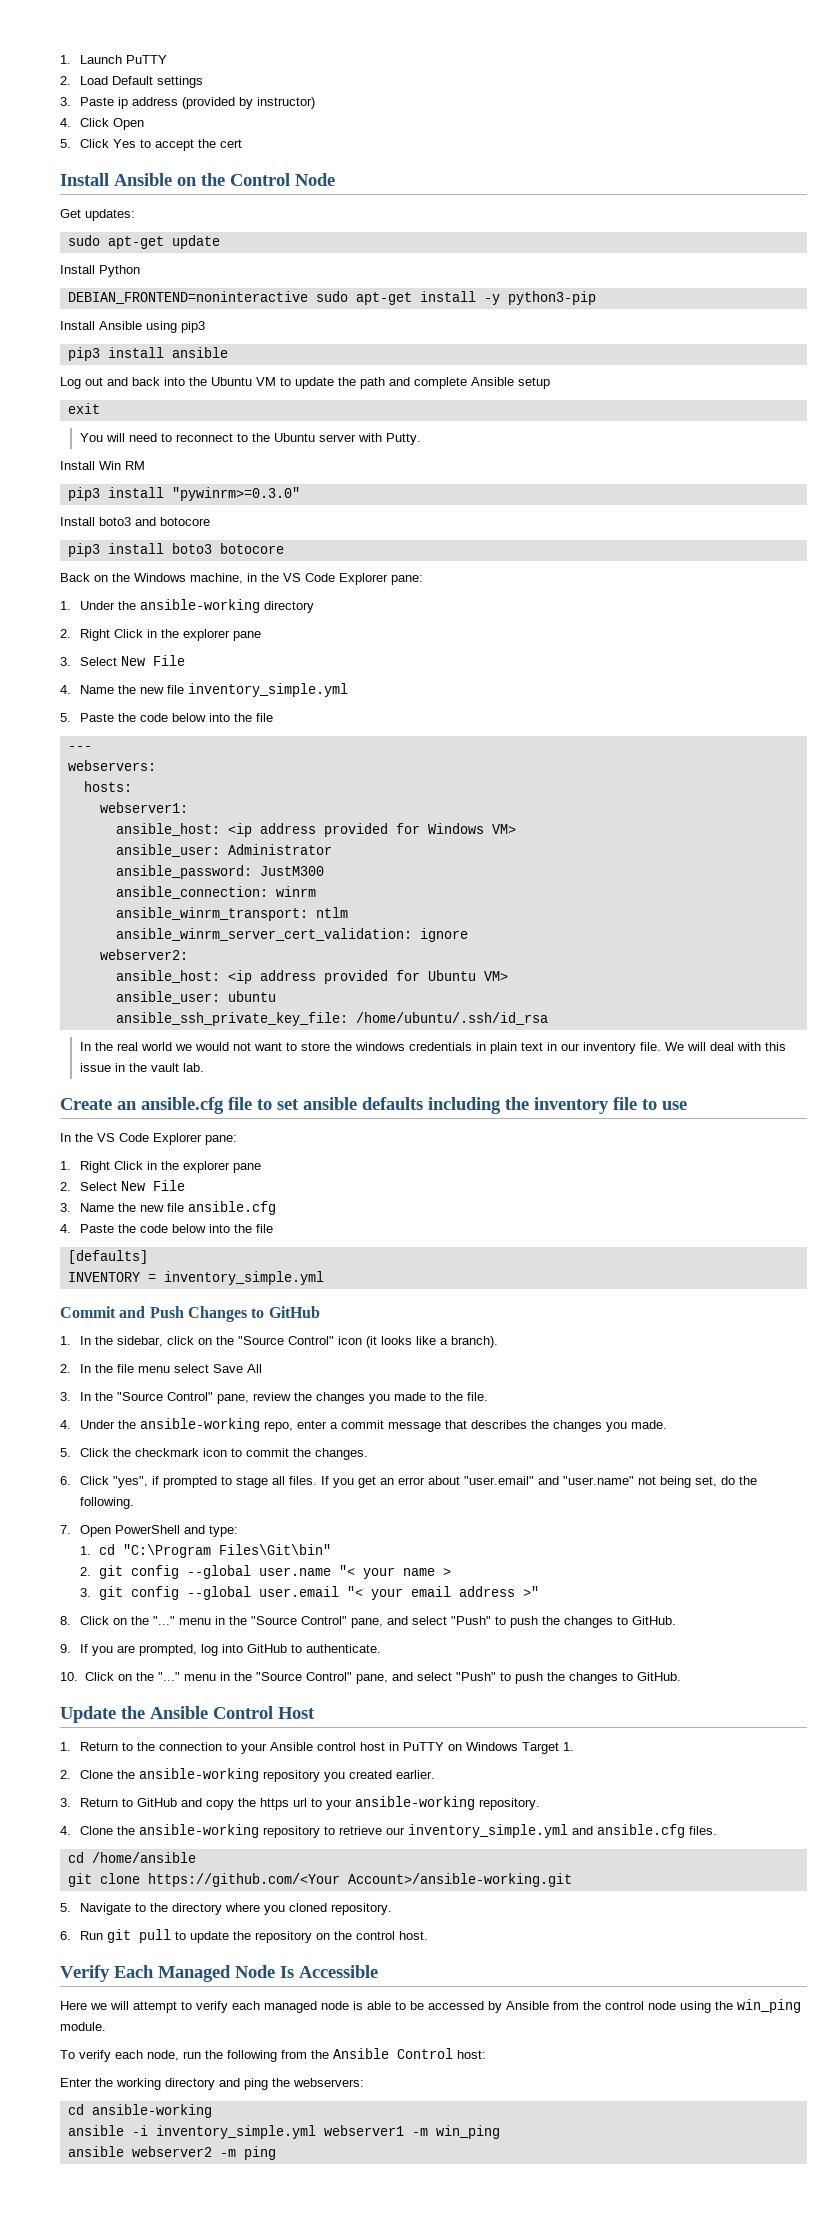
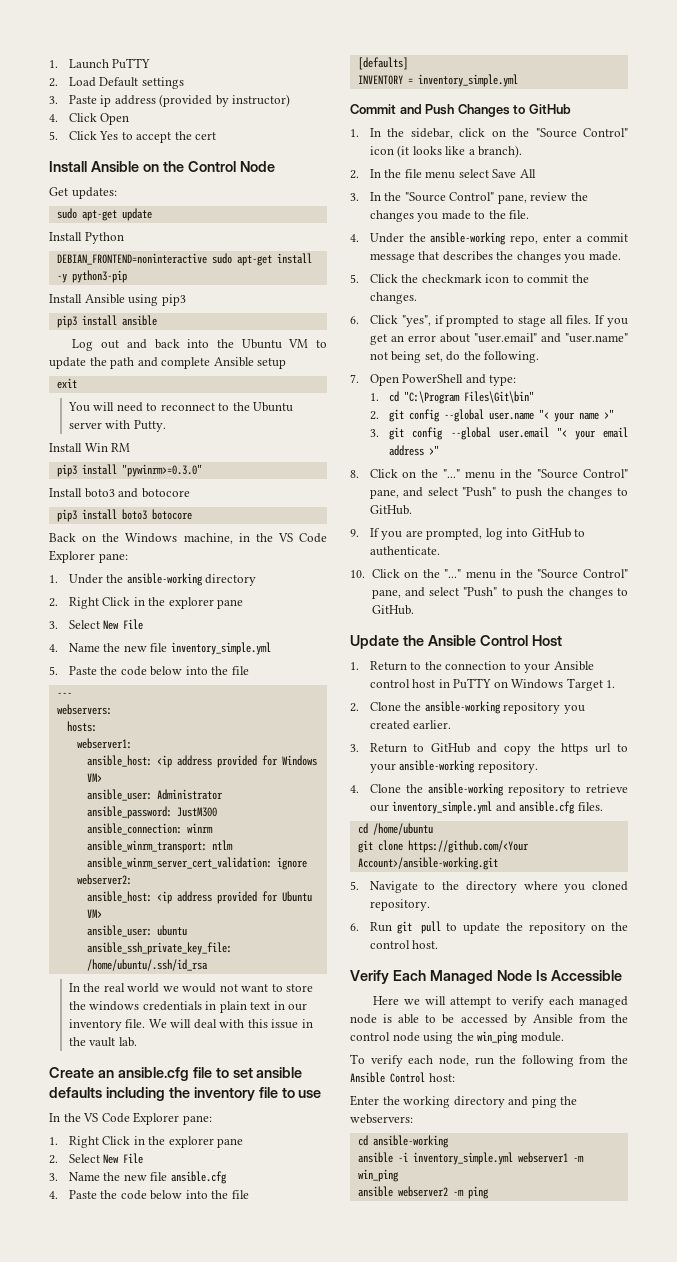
[443,1568,452,1576] > -> [604,409,615,419] >"
[91,1852,196,1863] /home/ansible -> [372,823,433,835] /home/ubuntu

